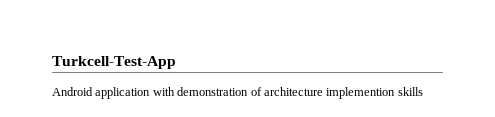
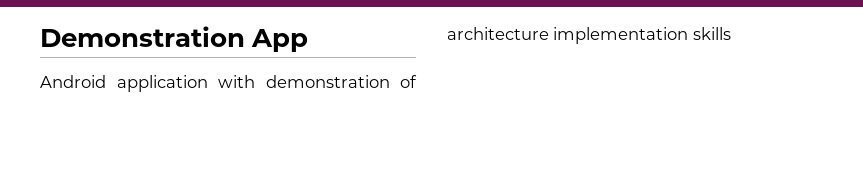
[52,56,176,69] Turkcell-Test-App -> [40,26,309,52] Demonstration App
[326,87,396,99] implemention -> [553,27,689,44] implementation

